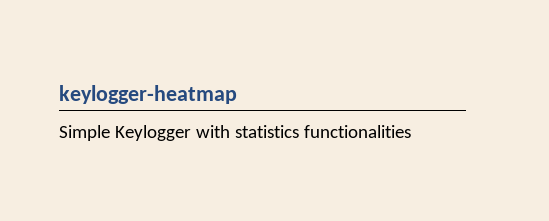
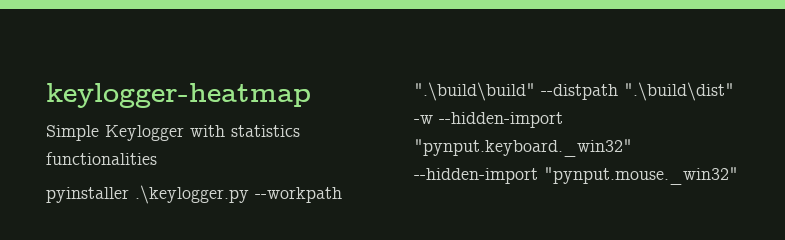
(411, 131) none -> [46,185,342,204] [414,82,734,101] [414,112,563,128] [414,139,632,157] [414,167,738,185] // pyinstaller .\keylogger.py --workpath ".\build\build" --distpath ".\build\dist" -w --hidden-import "pynput.keyboard._win32" --hidden-import "pynput.mouse._win32"

